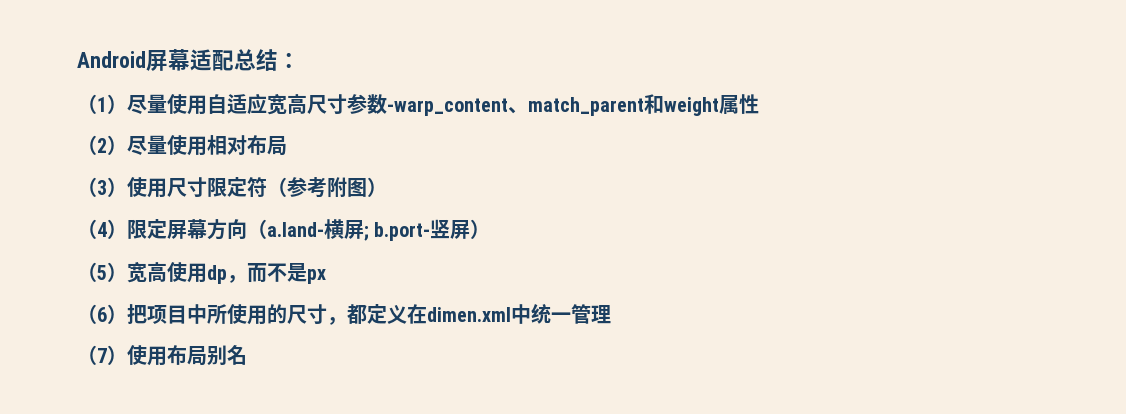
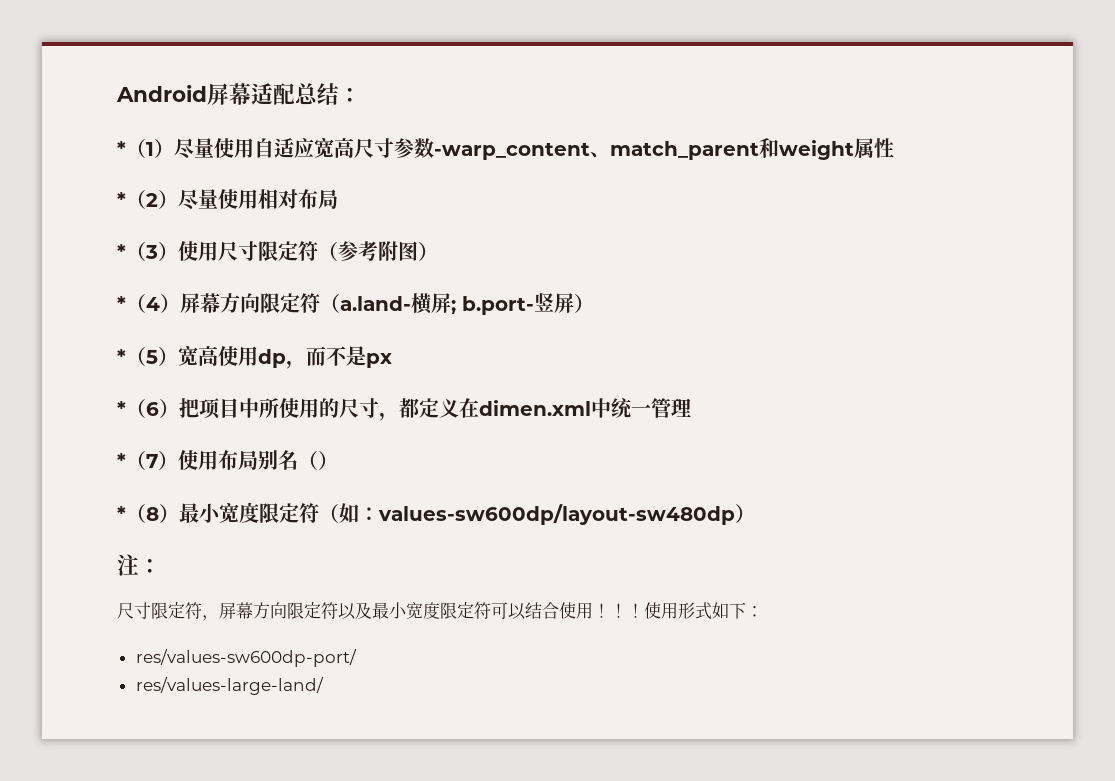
(300, 60) none -> [117,141,126,156] *
(759, 104) none -> [117,192,126,207] *
(287, 146) none -> [117,244,126,259] *
(387, 187) none -> [117,296,126,311] *
[127,219,247,240] 限定屏幕方向 -> [180,293,320,313] 屏幕方向限定符
(491, 229) none -> [117,349,126,364] *
(326, 276) none -> [117,401,126,416] *
(611, 314) none -> [117,453,126,468] *
(247, 355) none -> [298,451,338,470] [117,502,755,525] [117,554,161,576] [117,602,763,621] [135,649,357,667] [135,677,324,695] （） // *（8）最小宽度限定符（如：values-sw600dp/layout-sw480dp） // 注： // 尺寸限定符，屏幕方向限定符以及最小宽度限定符可以结合使用！！！使用形式如下： // res/values-sw600dp-port/ // res/values-large-land/

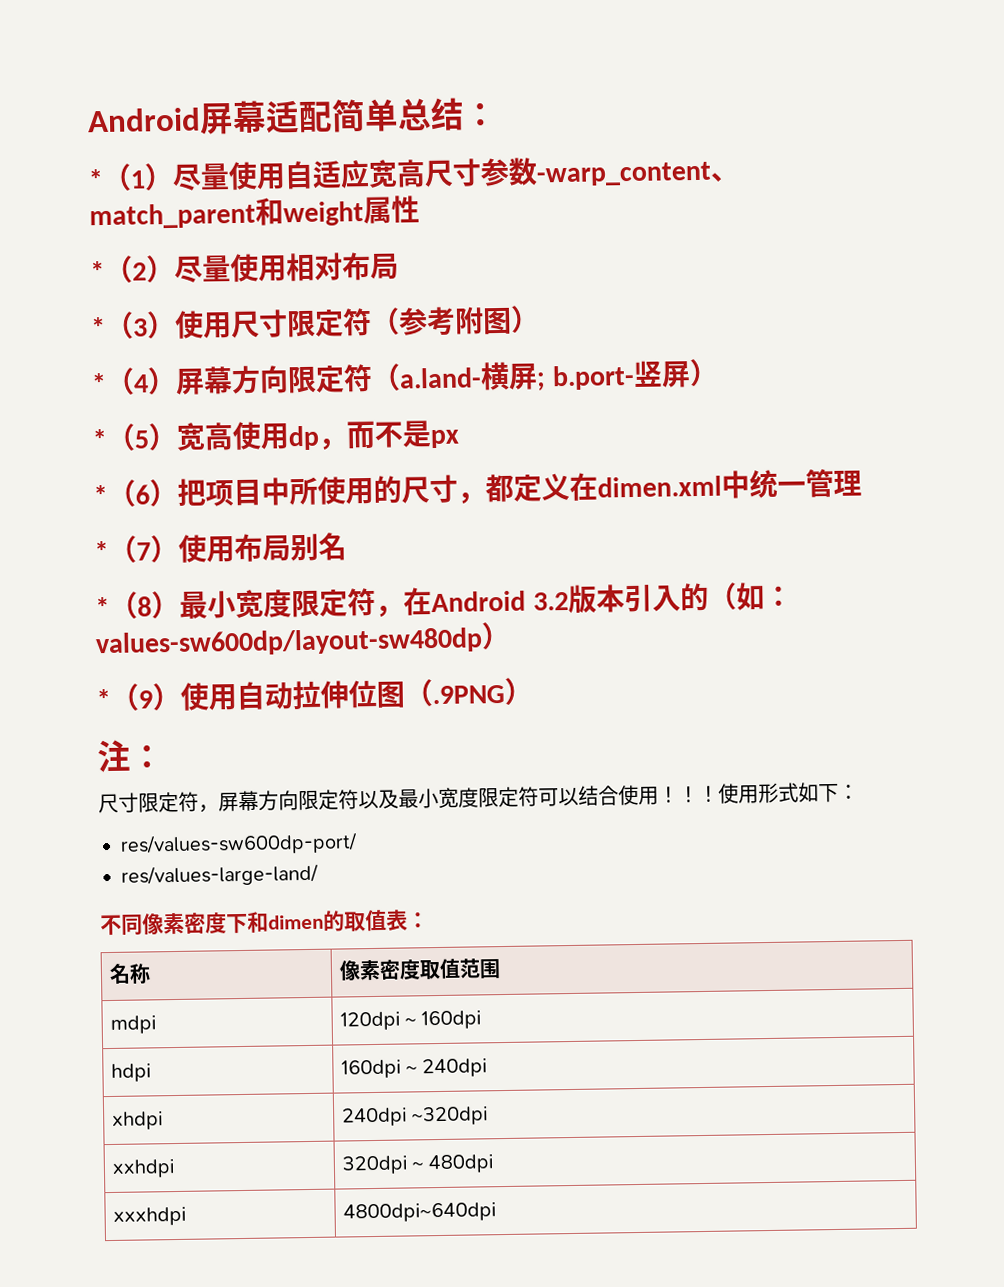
(295, 94) none -> [331,98,399,133] 简单
[298,451,338,470] （） -> (347, 546) none
[319,503,735,525] （如：values-sw600dp/layout-sw480dp -> [375,582,793,618] [95,621,511,658] [96,679,505,711] ，在Android 3.2版本引入的（如：values-sw600dp/layout-sw480dp） // *（9）使用自动拉伸位图（.9PNG
(324, 686) none -> [100,909,429,936] [108,963,151,985] [338,958,501,981] [109,1015,156,1034] [339,1010,482,1031] [110,1063,151,1082] [340,1058,488,1079] [111,1111,163,1130] [341,1106,488,1127] [111,1159,175,1178] [341,1154,495,1175] [112,1206,186,1226] [342,1202,496,1223] // 不同像素密度下和dimen的取值表： // 名称 | 像素密度取值范围 // mdpi | 120dpi ~ 160dpi // hdpi | 160dpi ~ 240dpi // xhdpi | 240dpi ~320dpi // xxhdpi | 320dpi ~ 480dpi // xxxhdpi | 4800dpi~640dpi

